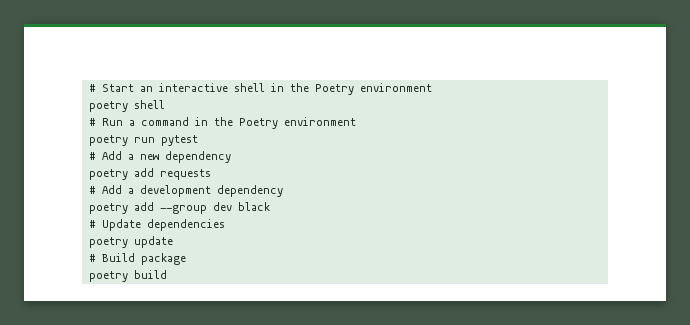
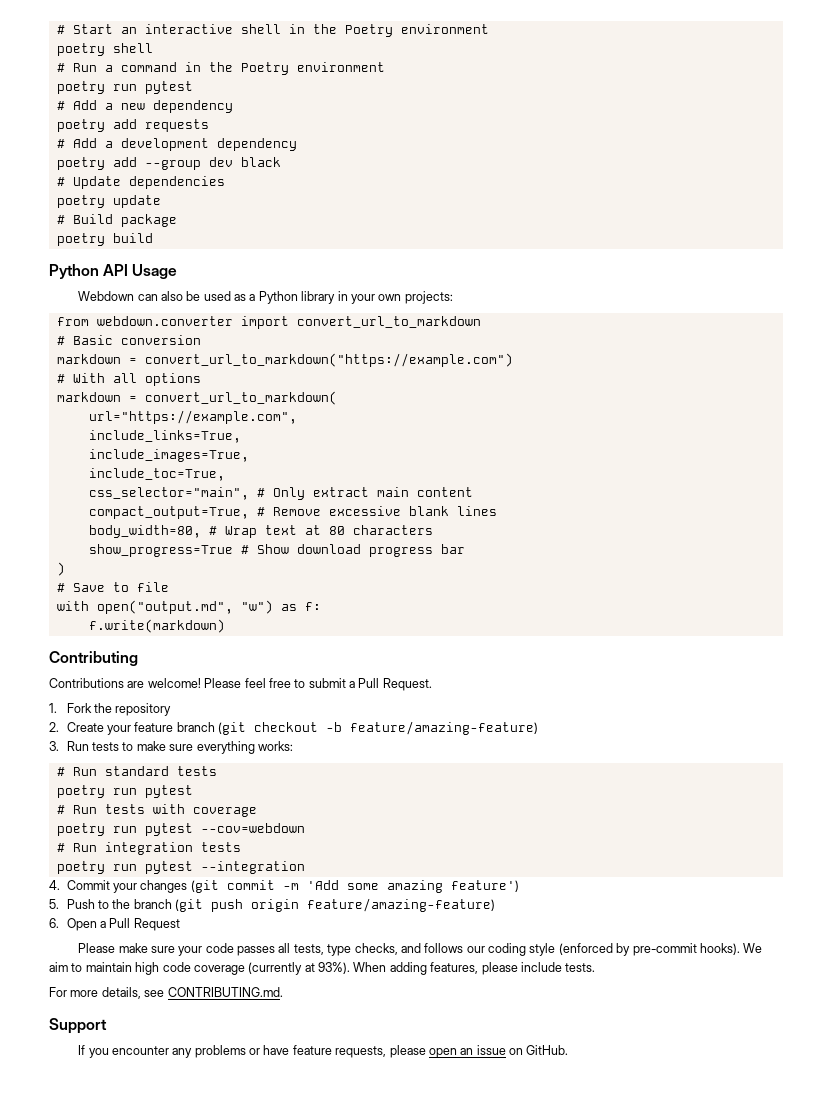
(167, 274) none -> [49,264,178,279] [78,291,453,304] [56,316,481,329] [56,335,201,345] [56,353,513,367] [56,373,201,386] [56,391,337,405] [88,410,297,424] [88,430,241,443] [88,449,249,462] [88,468,225,481] [88,487,473,500] [88,506,497,519] [88,525,433,538] [88,544,465,557] [56,562,65,576] [56,582,169,592] [56,600,321,614] [88,619,225,633] [49,651,138,666] [49,678,432,691] [49,703,172,716] [49,721,539,735] [49,741,293,754] [56,766,217,776] [56,785,193,798] [56,804,257,817] [56,823,305,836] [56,842,241,855] [56,861,305,874] [49,880,519,893] [49,898,496,912] [49,918,180,931] [78,943,763,956] [49,962,596,975] [49,987,283,999] [49,1018,107,1034] [78,1045,569,1058] // Python API Usage // Webdown can also be used as a Python library in your own projects: // from webdown.converter import convert_url_to_markdown // # Basic conversion // markdown = convert_url_to_markdown("https://example.com") // # With all options // markdown = convert_url_to_markdown( // url="https://example.com", // include_links=True, // include_images=True, // include_toc=True, // css_selector="main", # Only extract main content // compact_output=True, # Remove excessive blank lines // body_width=80, # Wrap text at 80 characters // show_progress=True # Show download progress bar // ) // # Save to file // with open("output.md", "w") as f: // f.write(markdown) // Contributing // Contributions are welcome! Please feel free to submit a Pull Request. // 1. Fork the repository // 2. Create your feature branch (git checkout -b feature/amazing-feature) // 3. Run tests to make sure everything works: // # Run standard tests // poetry run pytest // # Run tests with coverage // poetry run pytest --cov=webdown // # Run integration tests // poetry run pytest --integration // 4. Commit your changes (git commit -m 'Add some amazing feature') // 5. Push to the branch (git push origin feature/amazing-feature) // 6. Open a Pull Request // Please make sure your code passes all tests, type checks, and follows our coding style (enforced by pre-commit hooks). We aim to maintain high code coverage (currently at 93%). When adding features, please include tests. // For more details, see CONTRIBUTING.md. // Support // If you encounter any problems or have feature requests, please open an issue on GitHub.

